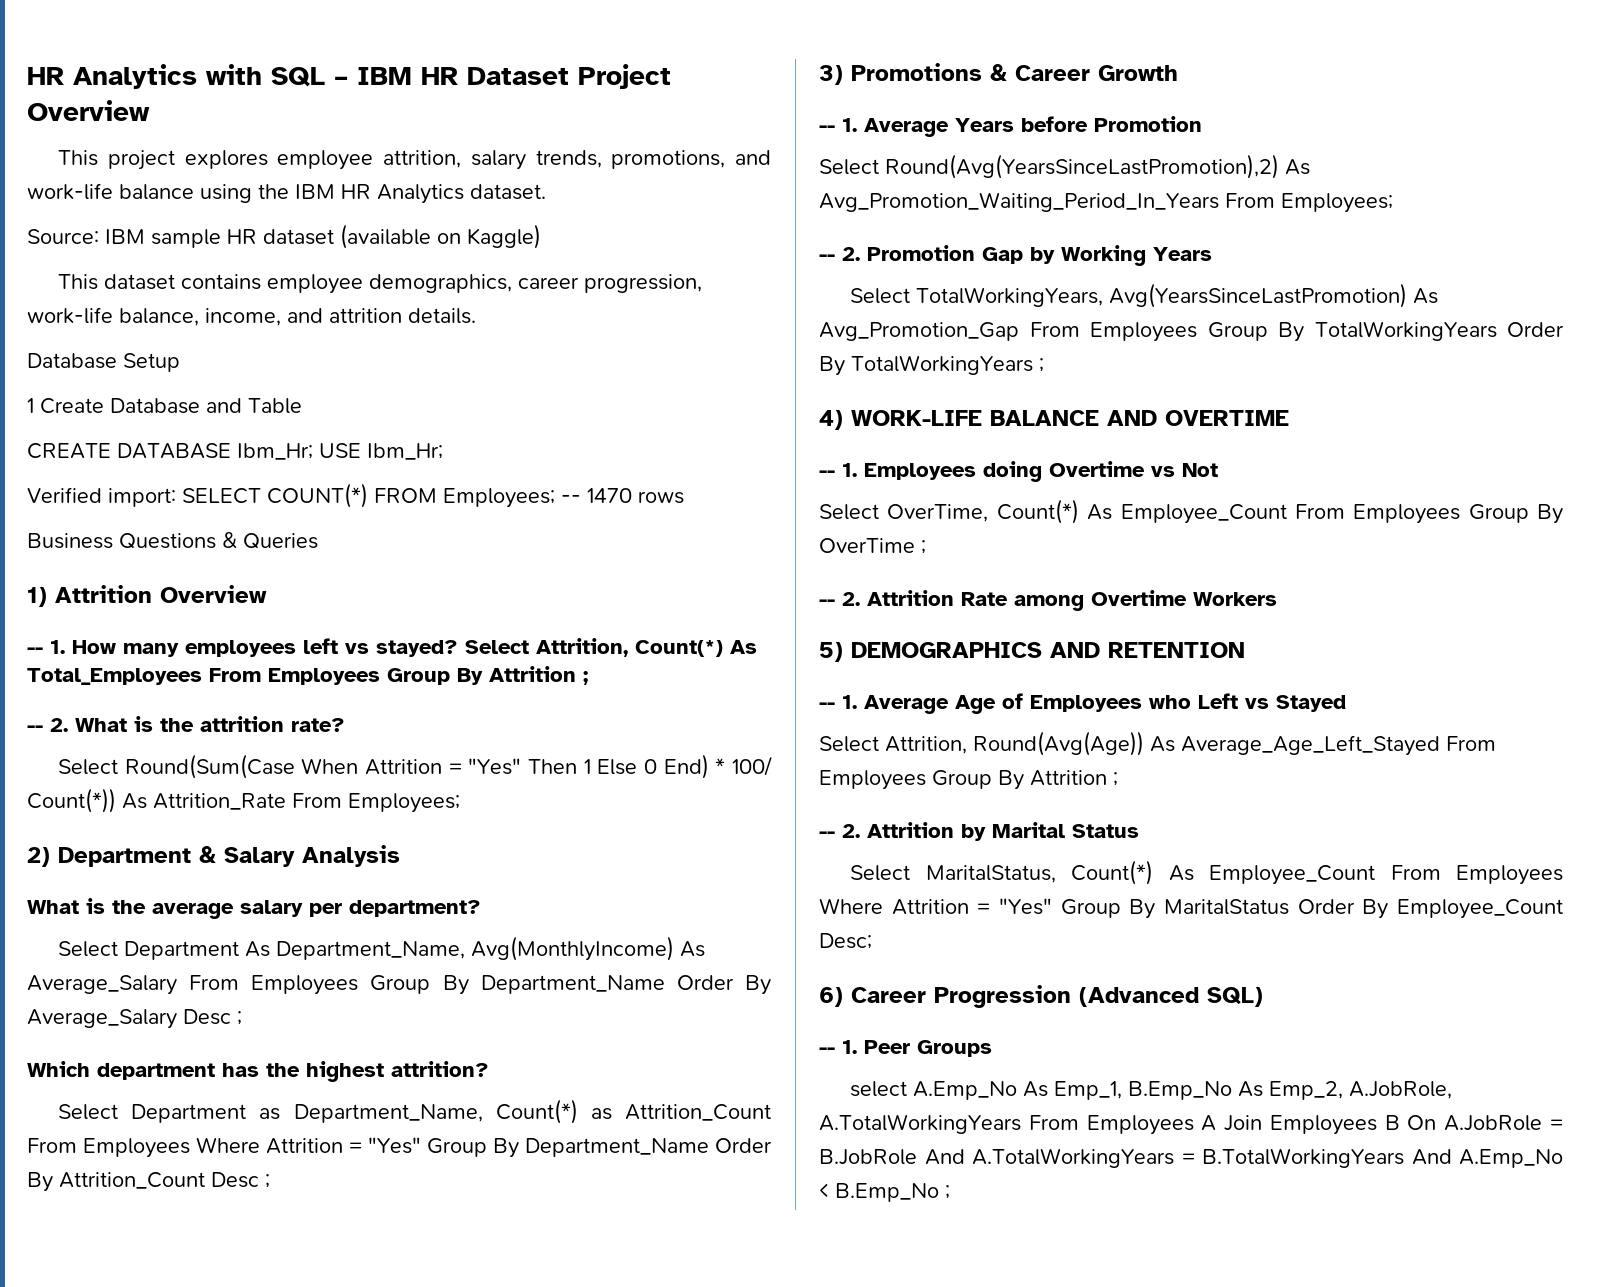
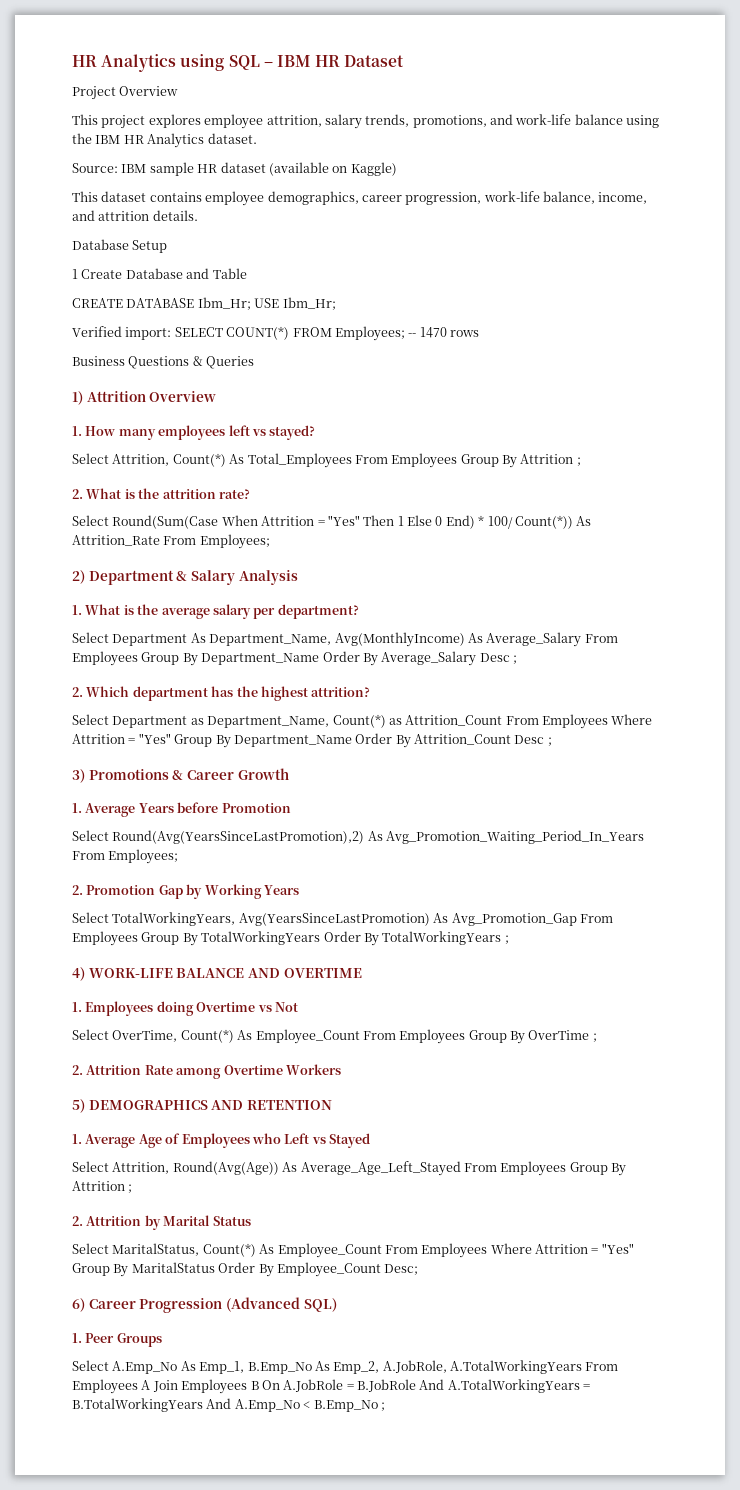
[27,64,262,89] HR Analytics with -> [72,54,225,72] HR Analytics using
(569, 76) none -> (405, 61) //
[27,647,43,654] -- -> (217, 396) none
(458, 648) none -> (316, 432) //
[27,725,43,732] -- -> (581, 461) none
(400, 856) none -> [72,605,82,615] 1.
(242, 1018) none -> [72,687,83,697] 2.
[819,125,835,132] -- -> (289, 774) none
[819,254,835,261] -- -> (179, 856) none
[819,470,835,477] -- -> (362, 973) none
[819,599,835,606] -- -> (597, 1037) none
[819,702,835,709] -- -> (332, 1105) none
[819,831,835,838] -- -> (133, 1188) none
[819,1047,835,1054] -- -> (337, 1305) none
[850,1081,908,1097] select -> [72,1360,109,1371] Select

